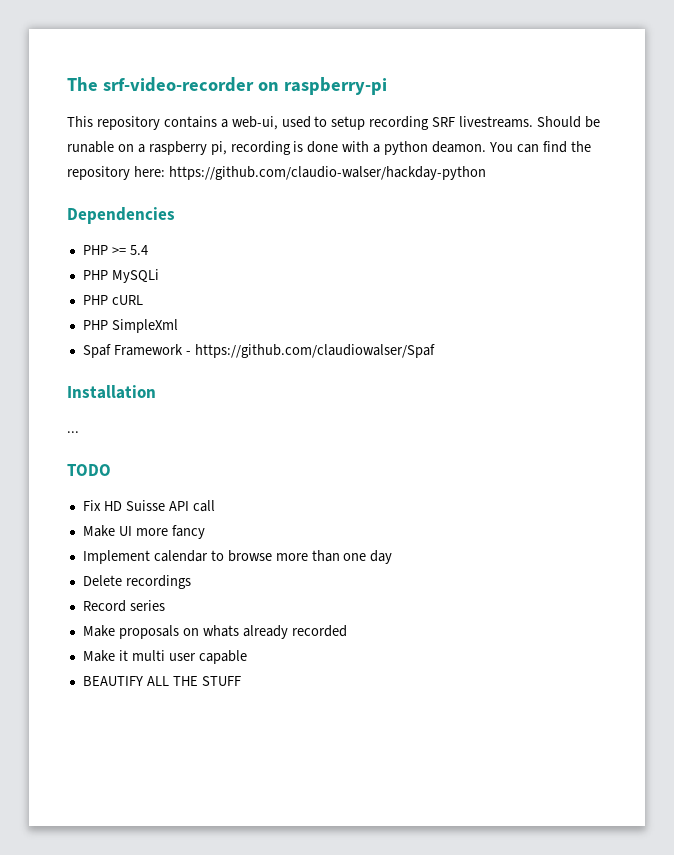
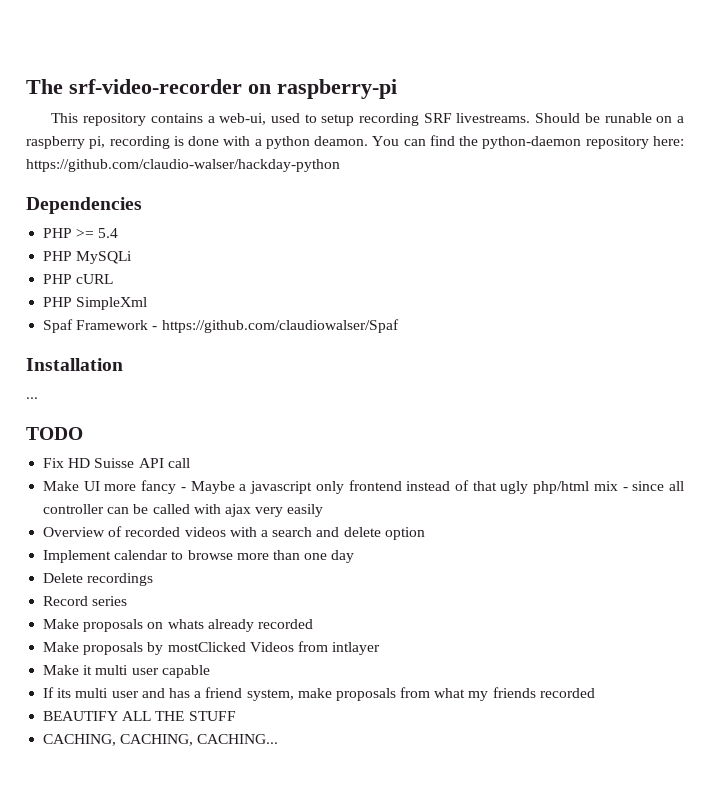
(591, 146) none -> [482,136,582,149] python-daemon
(205, 532) none -> [180,480,684,494] [43,504,324,517] [43,526,425,540] - Maybe a javascript only frontend instead of that ugly php/html mix - since all controller can be called with ajax very easily // Overview of recorded videos with a search and delete option
(347, 631) none -> [43,641,381,655] // Make proposals by mostClicked Videos from intlayer
(247, 657) none -> [43,687,595,701] // If its multi user and has a friend system, make proposals from what my friends recorded
(241, 681) none -> [43,734,279,746] // CACHING, CACHING, CACHING...

